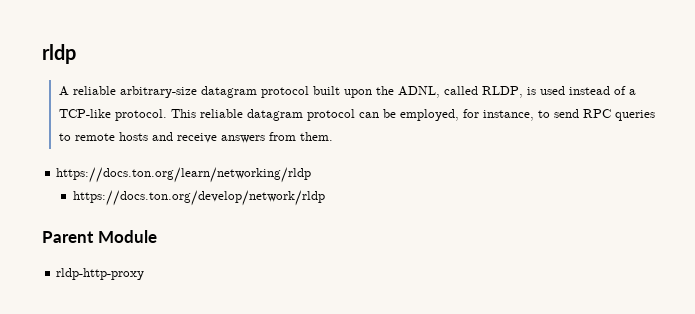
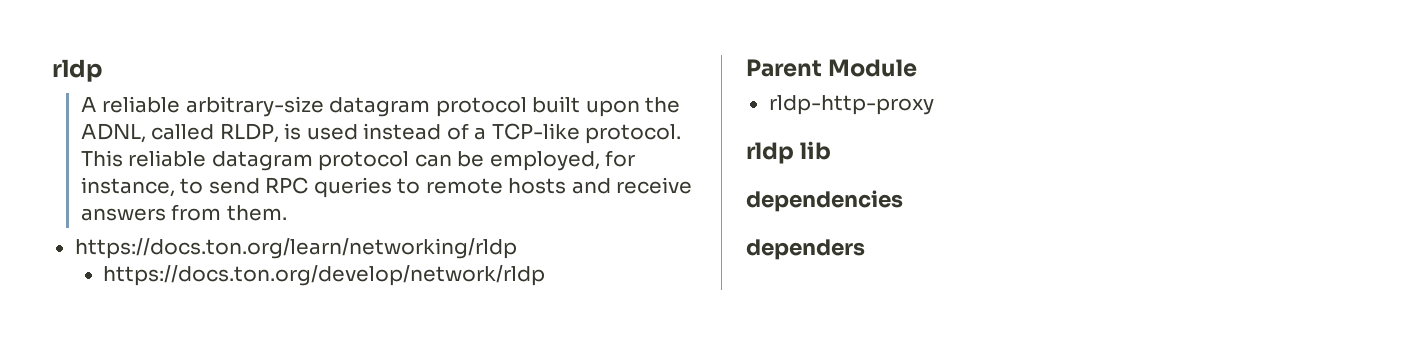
(145, 274) none -> [746,141,832,164] [746,190,903,212] [746,239,865,260] // rldp lib // dependencies // dependers

